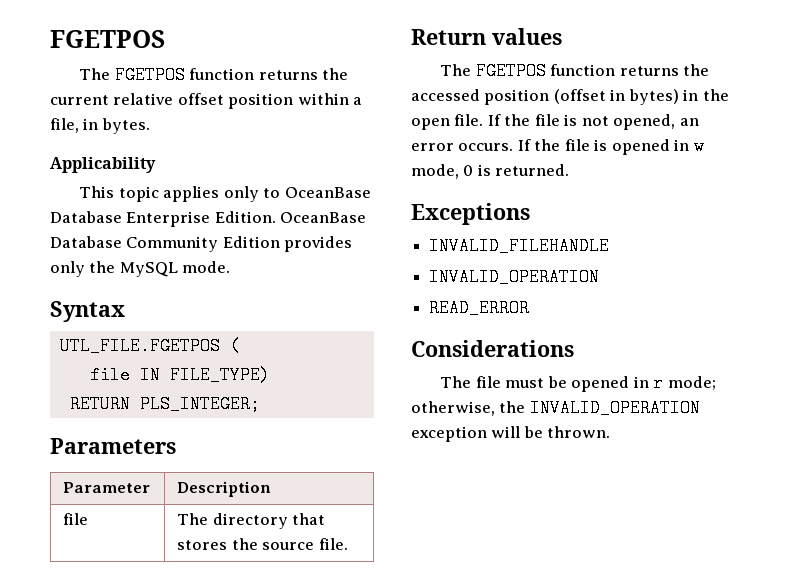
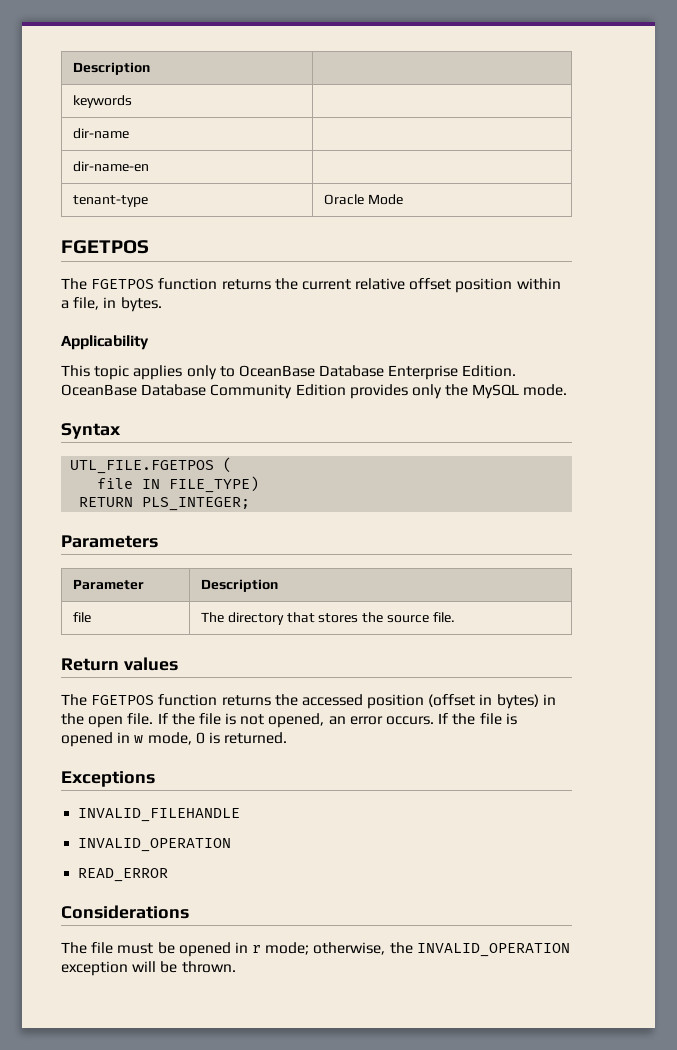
(50, 39) none -> [73,62,151,75] [73,95,133,108] [73,128,130,139] [73,161,150,172] [73,195,149,207] [324,194,403,205] Description | // keywords | // dir-name | // dir-name-en | // tenant-type | Oracle Mode //

